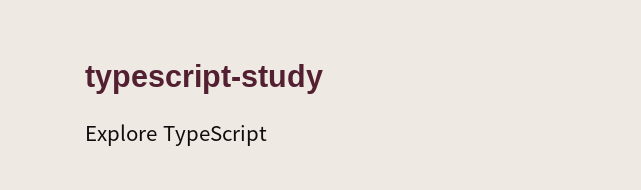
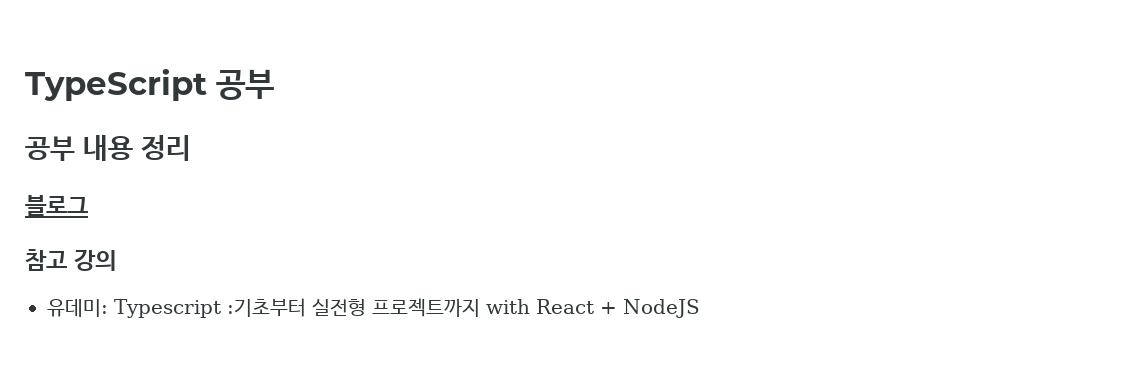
[85,64,323,94] [85,124,267,146] typescript-study // Explore TypeScript -> [25,69,274,101] [25,135,191,161] [25,194,88,216] [25,249,116,271] [47,298,700,318] TypeScript 공부 // 공부 내용 정리 // 블로그 // 참고 강의 // 유데미: Typescript :기초부터 실전형 프로젝트까지 with React + NodeJS

